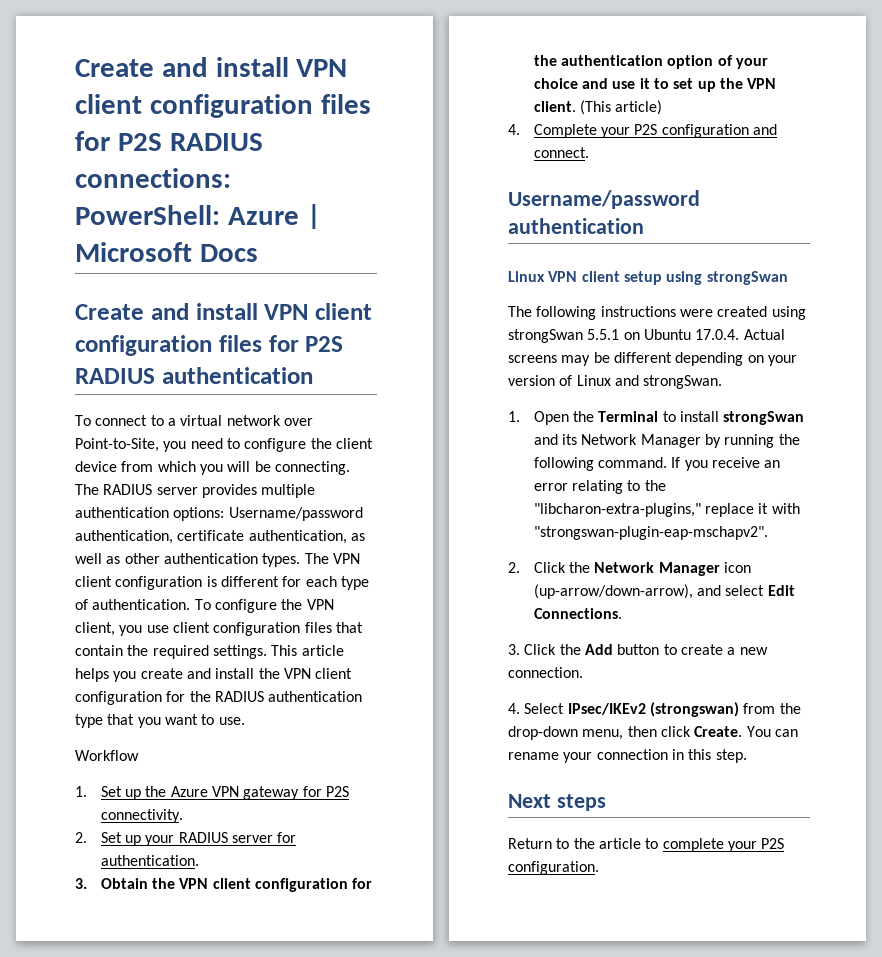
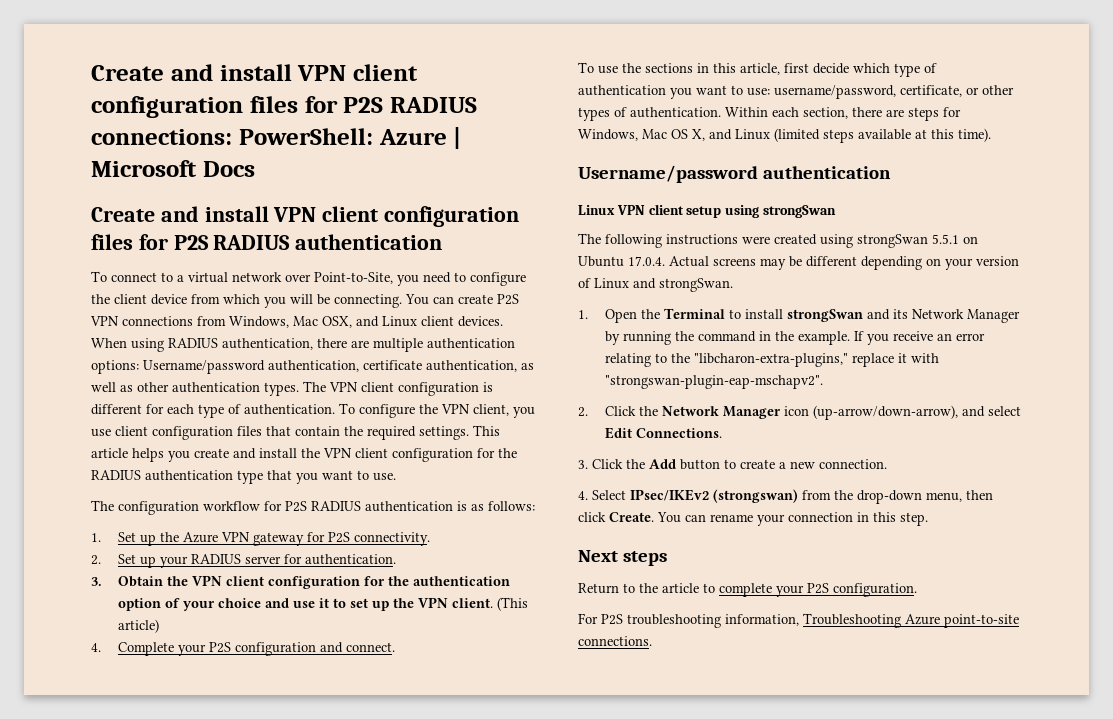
[75,484,257,498] The RADIUS server provides -> [405,294,519,305] [90,316,503,328] [91,338,369,352] You can create P2S VPN connections from Windows, Mac OSX, and Linux client devices. When using RADIUS authentication, there are
[75,750,139,761] Workflow -> [91,500,535,515] The configuration workflow for P2S RADIUS authentication is as follows:
(589, 152) none -> [578,62,937,77] [578,85,1014,99] [578,107,961,121] [578,128,991,143] // To use the sections in this article, first decide which type of authentication you want to use: username/password, certificate, or other types of authentication. Within each section, there are steps for Windows, Mac OS X, and Linux (limited steps available at this time).
[533,457,668,471] following command. -> [698,331,851,345] command in the example.
(599, 868) none -> [578,613,1019,628] [578,636,652,646] // For P2S troubleshooting information, Troubleshooting Azure point-to-site connections.

